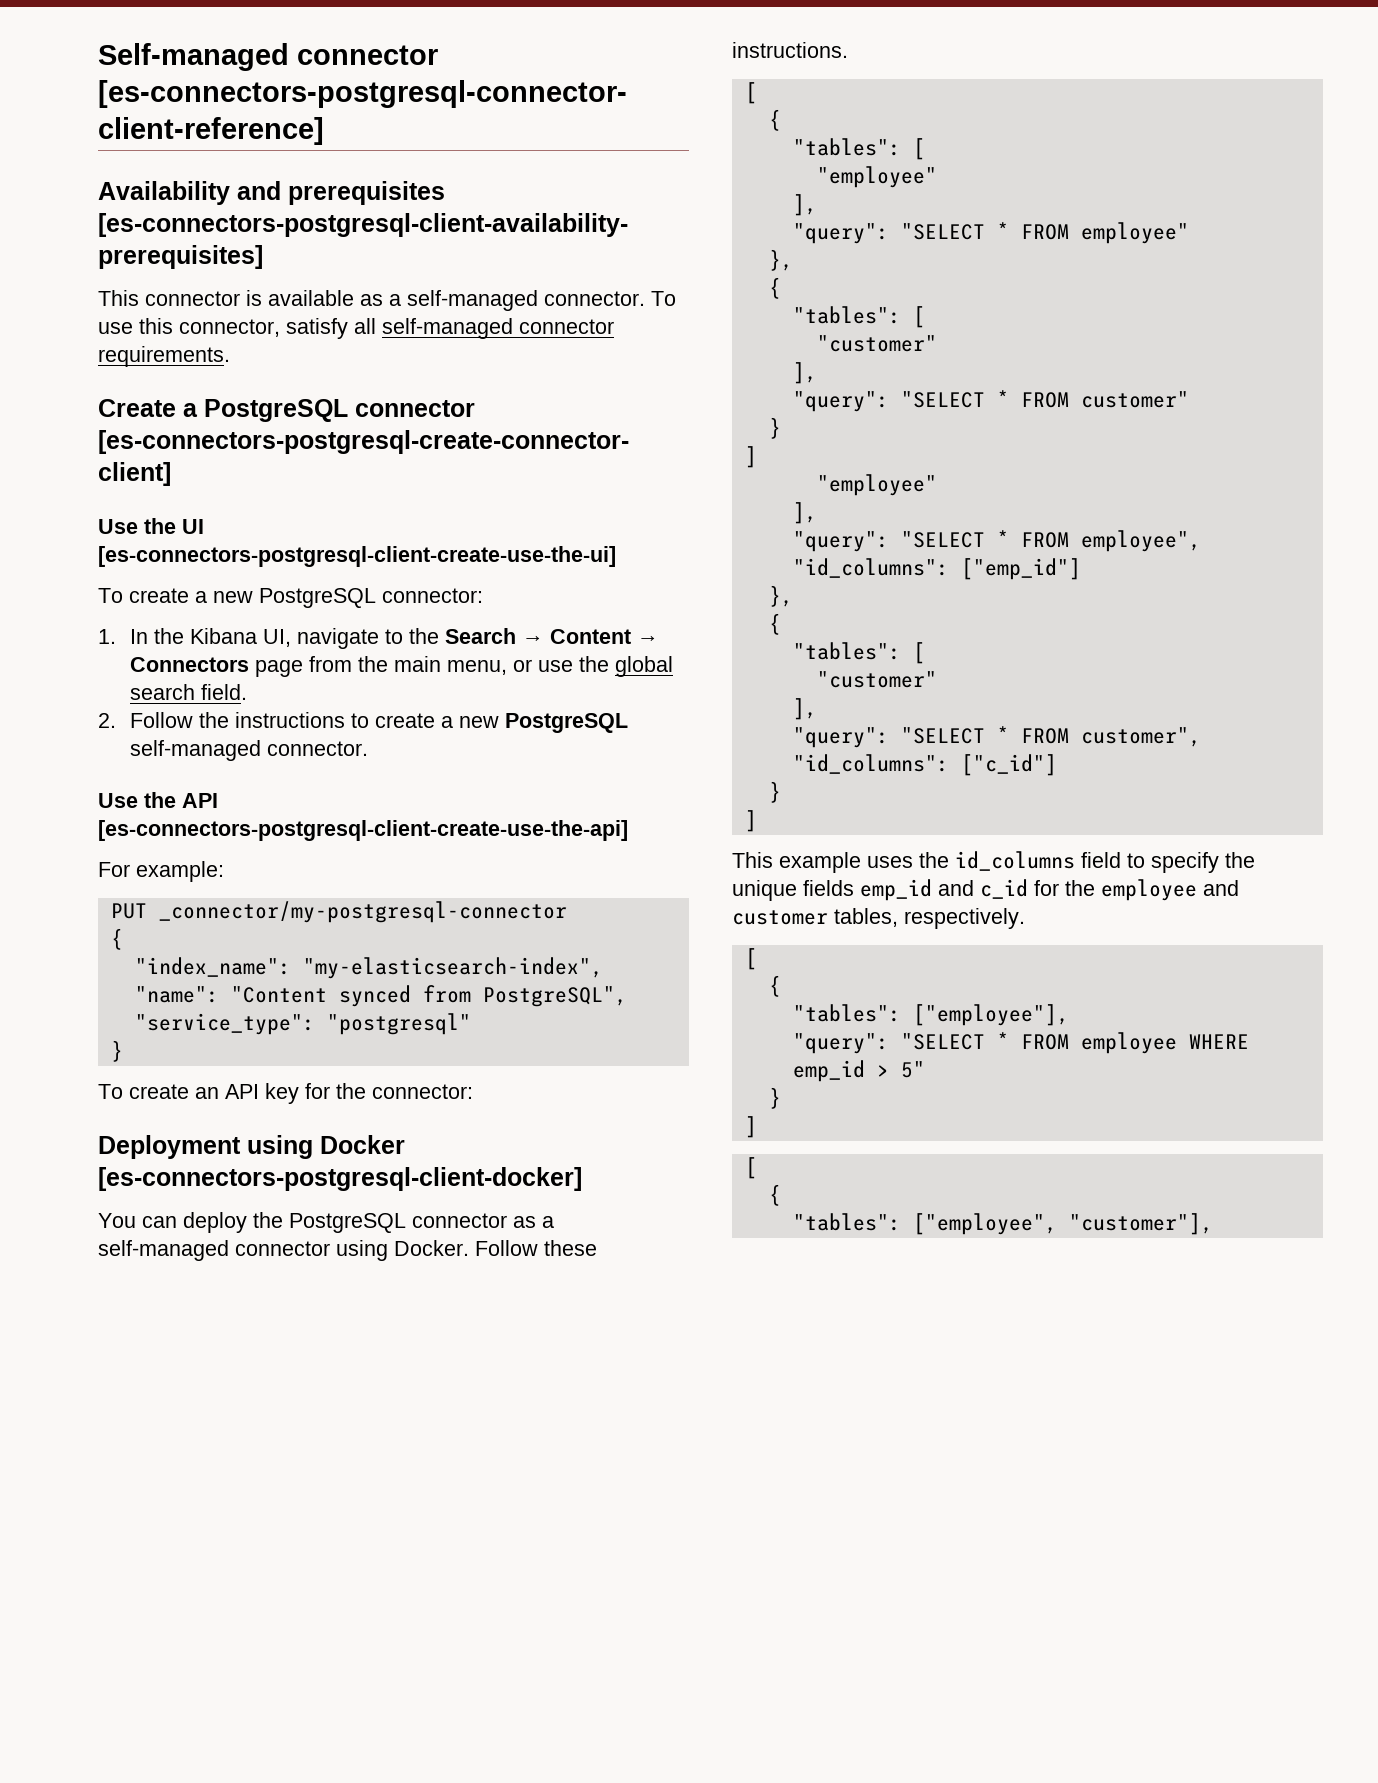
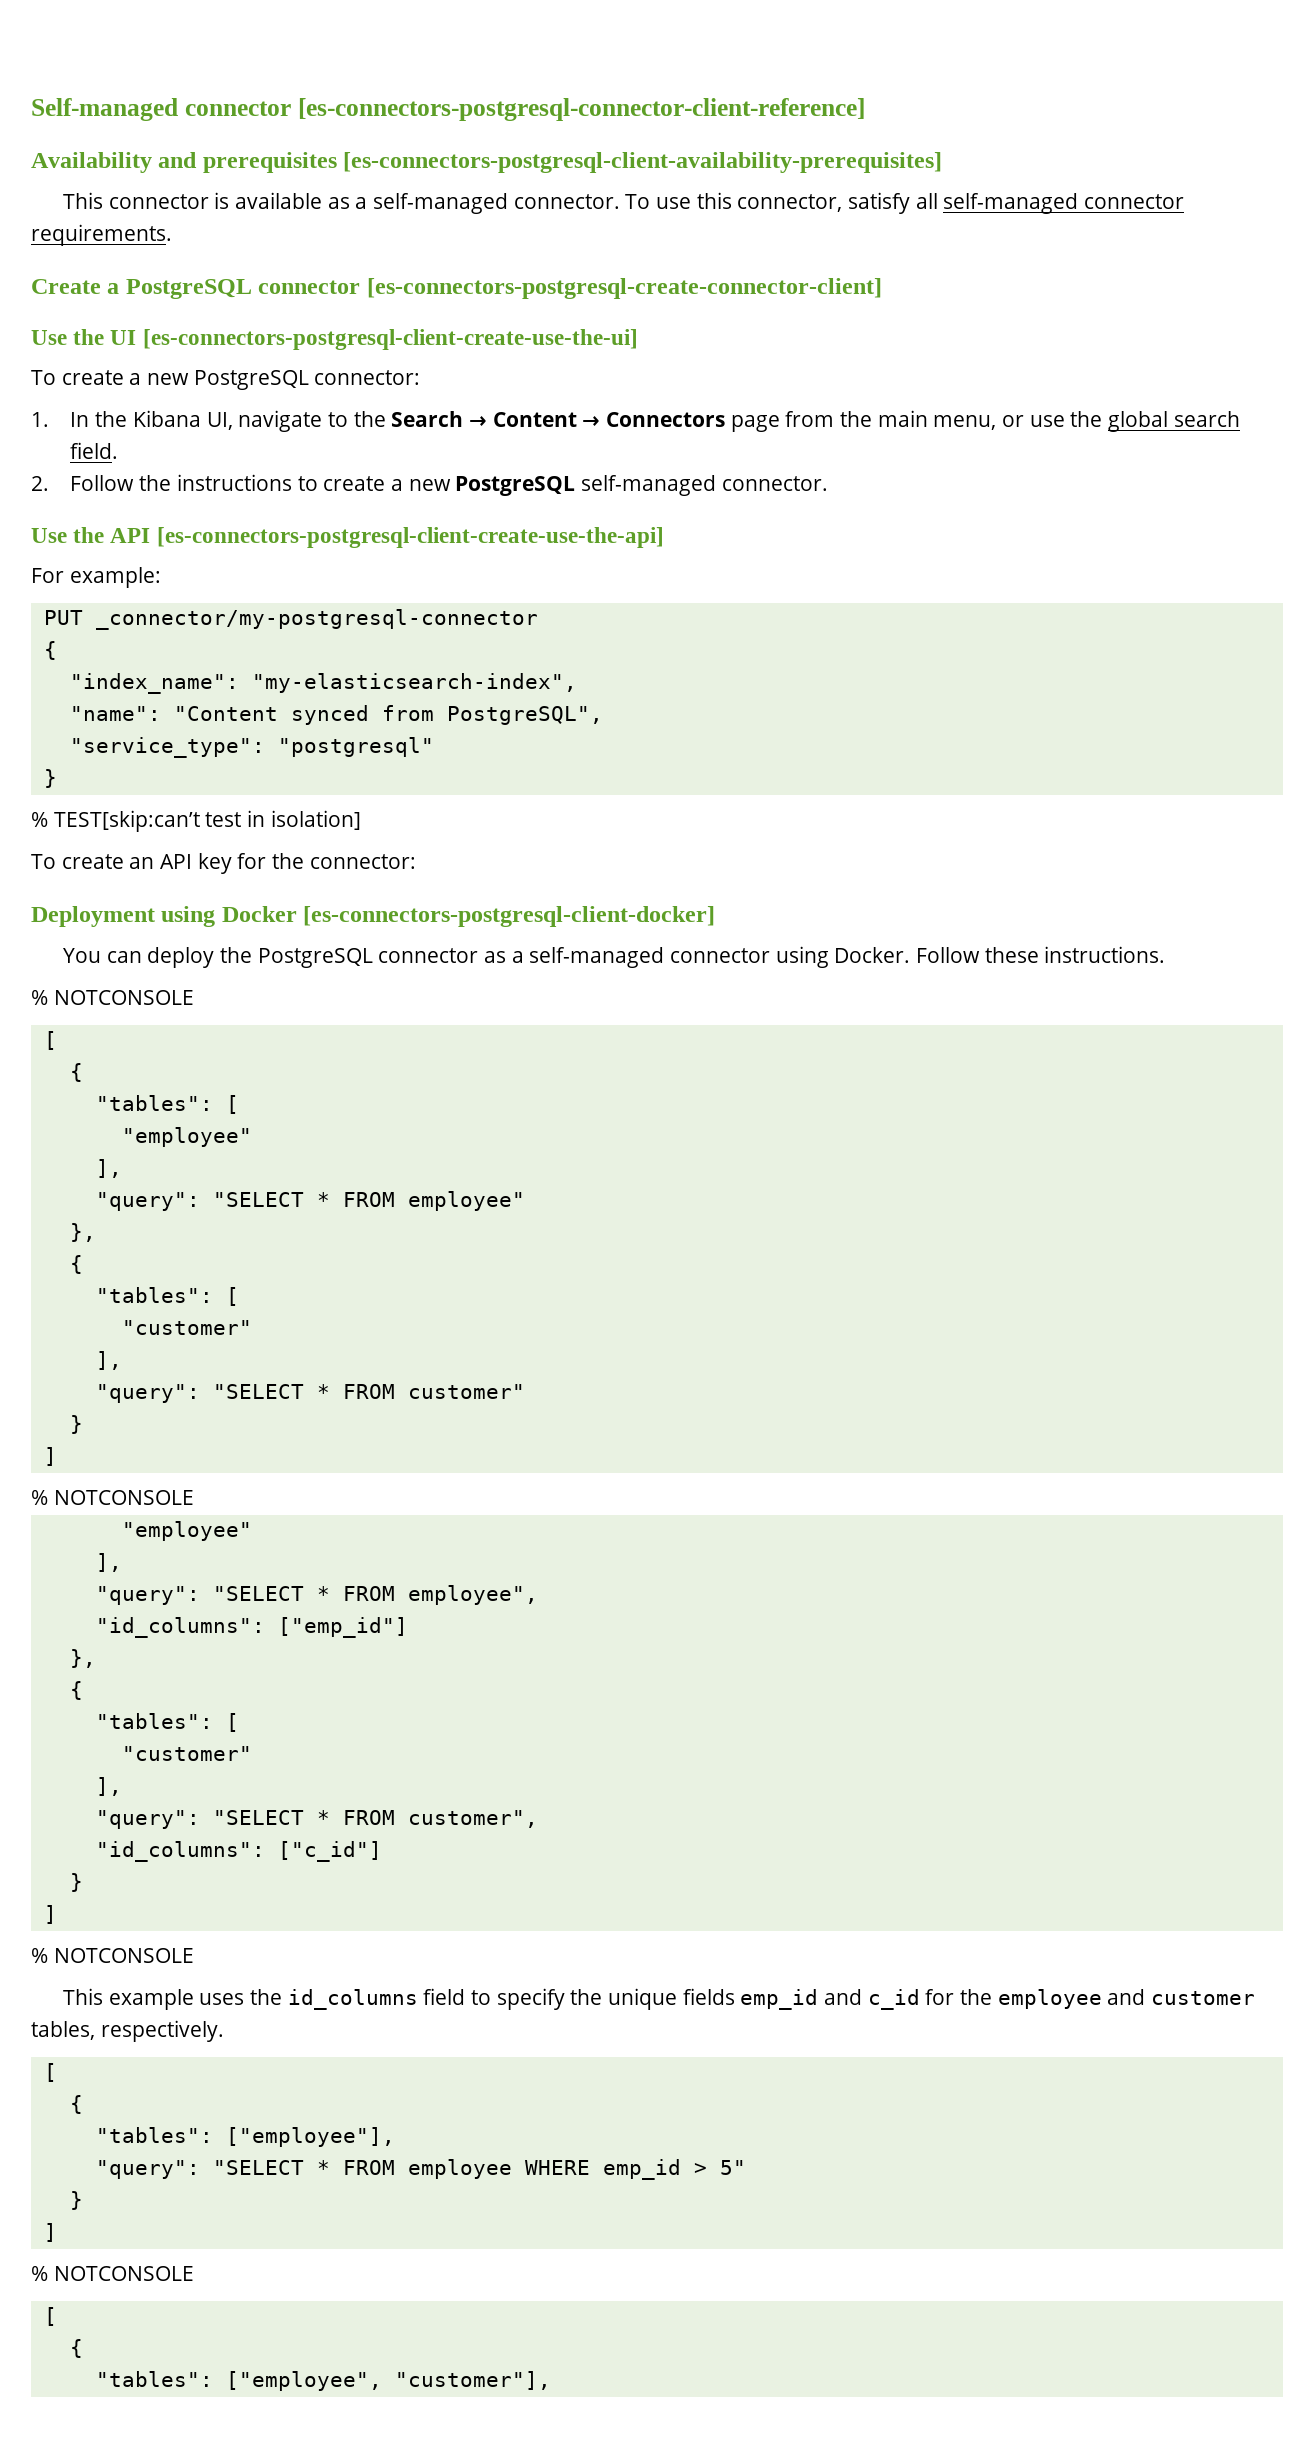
(123, 1051) none -> [31,810,361,832] // % TEST[skip:can’t test in isolation]
(848, 50) none -> [31,990,194,1005] // % NOTCONSOLE
(757, 457) none -> [31,1490,194,1505] // % NOTCONSOLE
(757, 821) none -> [31,1948,194,1963] // % NOTCONSOLE
(757, 1127) none -> [31,2266,194,2281] // % NOTCONSOLE

